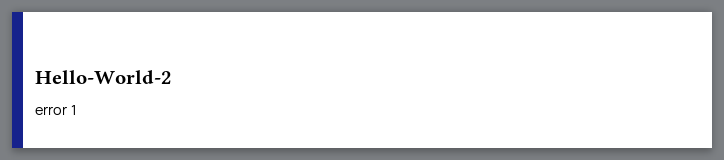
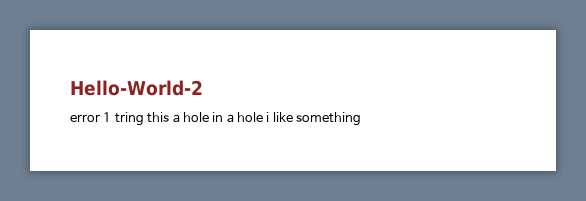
(77, 110) none -> [114,112,362,126] tring this a hole in a hole i like something

